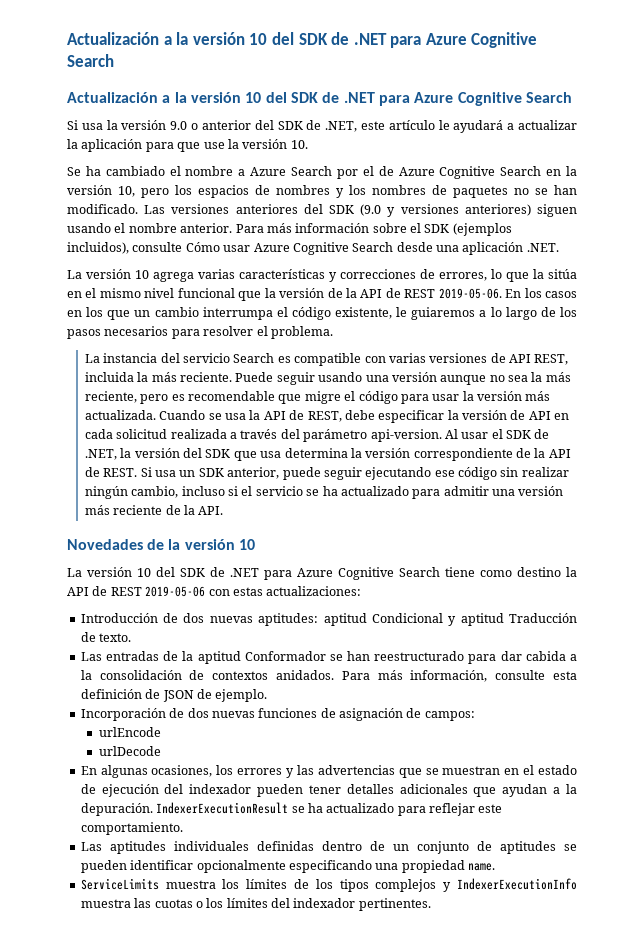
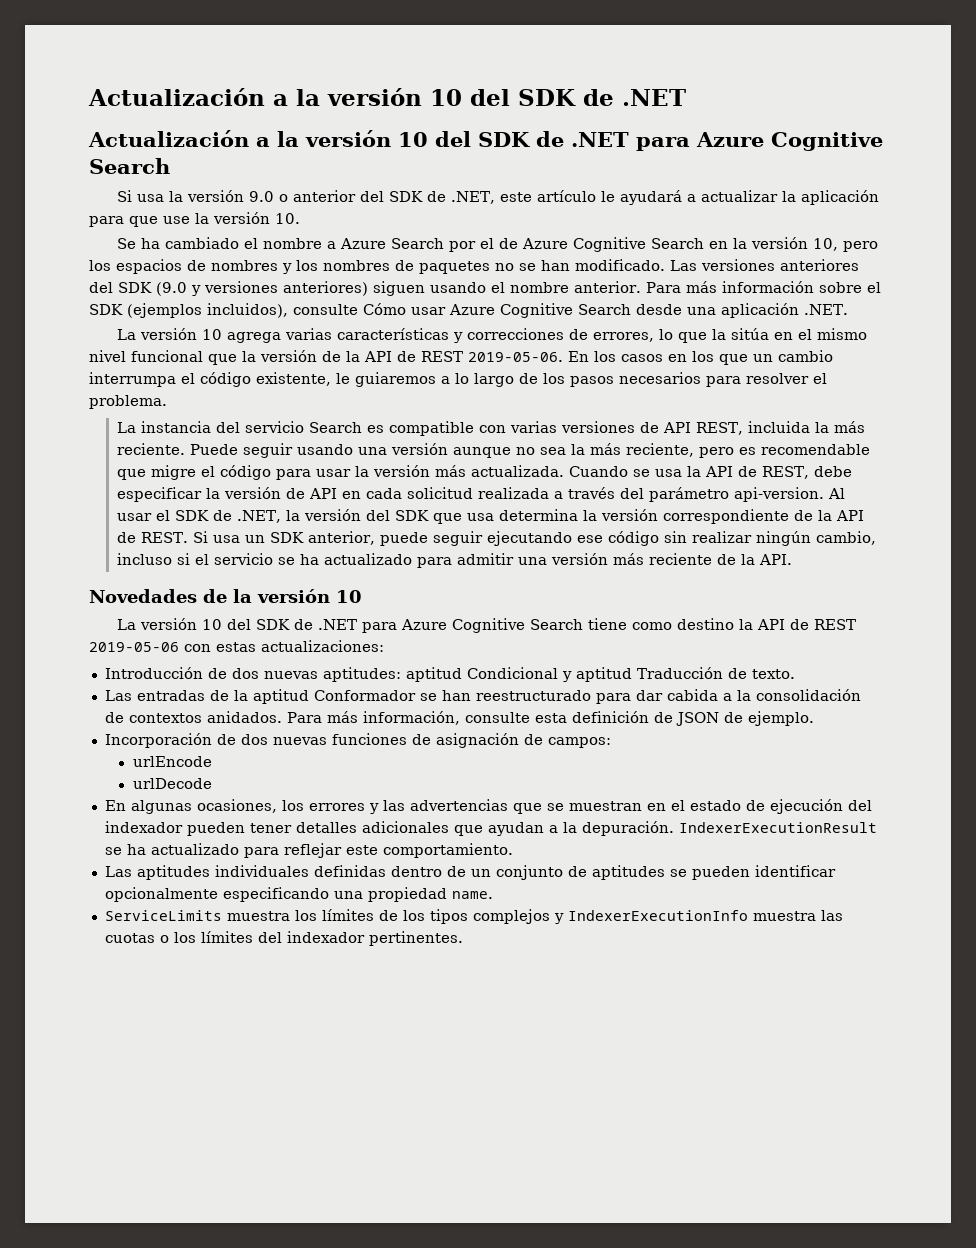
[67,32,538,48] [67,54,114,67] Actualización a la versión 10 del SDK de .NET para Azure Cognitive Search -> [88,88,686,106] Actualización a la versión 10 del SDK de .NET

